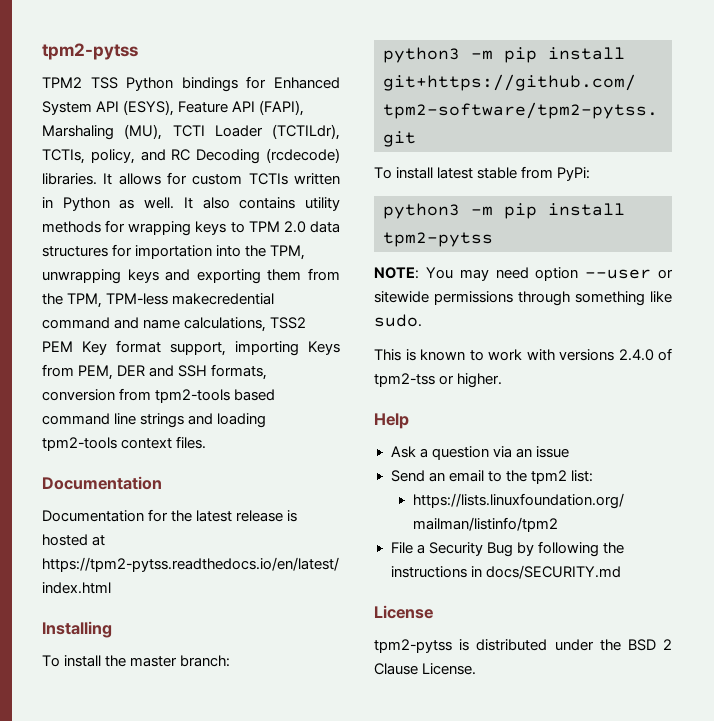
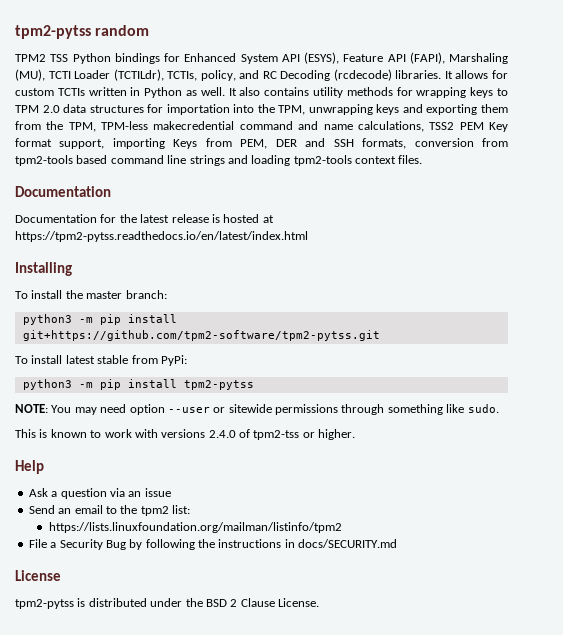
[42,43,138,60] tpm2-pytss -> [15,25,150,39] tpm2-pytss random

